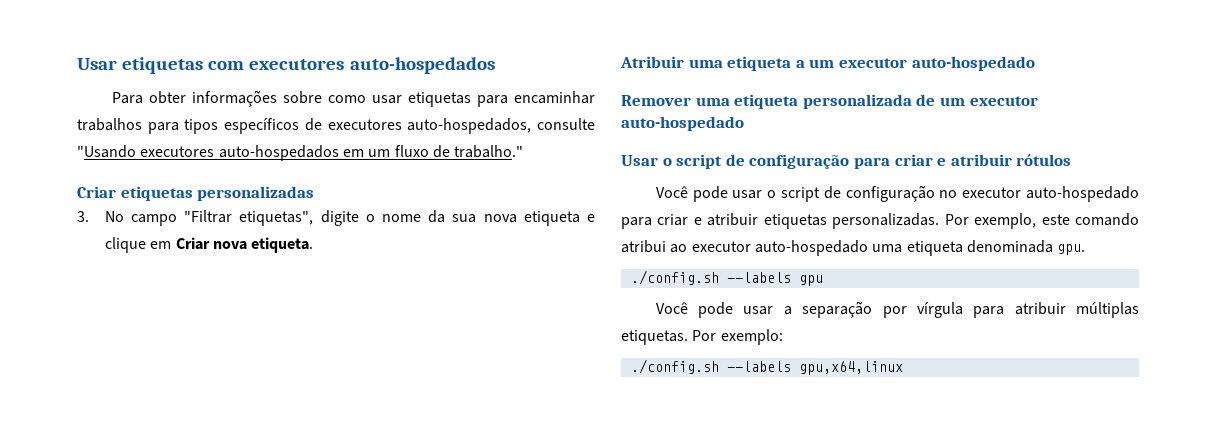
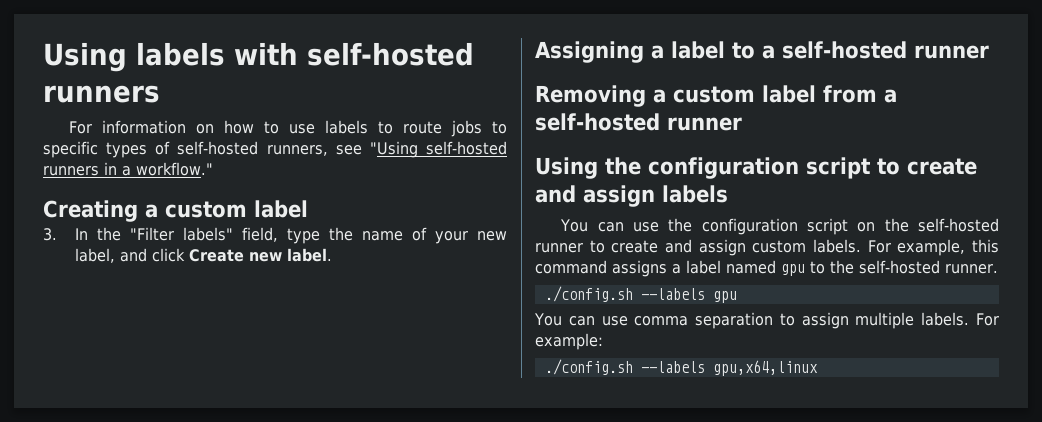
[77,57,495,74] [111,90,595,107] [77,118,595,134] [77,145,524,161] [77,186,315,201] [77,210,596,226] [104,237,314,253] [620,56,1035,71] [621,94,1038,109] [621,116,744,131] [621,154,1072,169] [655,185,1139,202] [621,213,1139,229] [621,240,1086,256] [630,270,823,286] [655,301,1139,318] [621,329,783,345] Usar etiquetas com executores auto-hospedados // Para obter informações sobre como usar etiquetas para encaminhar trabalhos para tipos específicos de executores auto-hospedados, consulte "Usando executores auto-hospedados em um fluxo de trabalho." // Criar etiquetas personalizadas // 3. No campo "Filtrar etiquetas", digite o nome da sua nova etiqueta e clique em Criar nova etiqueta. // Atribuir uma etiqueta a um executor auto-hospedado // Remover uma etiqueta personalizada de um executor auto-hospedado // Usar o script de configuração para criar e atribuir rótulos // Você pode usar o script de configuração no executor auto-hospedado para criar e atribuir etiquetas personalizadas. Por exemplo, este comando atribui ao executor auto-hospedado uma etiqueta denominada gpu. // ./config.sh --labels gpu // Você pode usar a separação por vírgula para atribuir múltiplas etiquetas. Por exemplo: -> [43,42,474,72] [43,85,160,103] [69,120,507,137] [43,141,508,158] [43,162,213,176] [43,200,308,222] [43,227,508,244] [74,248,332,263] [535,41,989,63] [535,85,897,107] [535,113,742,131] [535,157,977,179] [535,185,728,207] [560,218,1000,235] [535,239,999,256] [535,260,998,277] [544,286,737,303] [534,312,1000,329] [535,333,603,350] Using labels with self-hosted runners // For information on how to use labels to route jobs to specific types of self-hosted runners, see "Using self-hosted runners in a workflow." // Creating a custom label // 3. In the "Filter labels" field, type the name of your new label, and click Create new label. // Assigning a label to a self-hosted runner // Removing a custom label from a self-hosted runner // Using the configuration script to create and assign labels // You can use the configuration script on the self-hosted runner to create and assign custom labels. For example, this command assigns a label named gpu to the self-hosted runner. // ./config.sh --labels gpu // You can use comma separation to assign multiple labels. For example:

